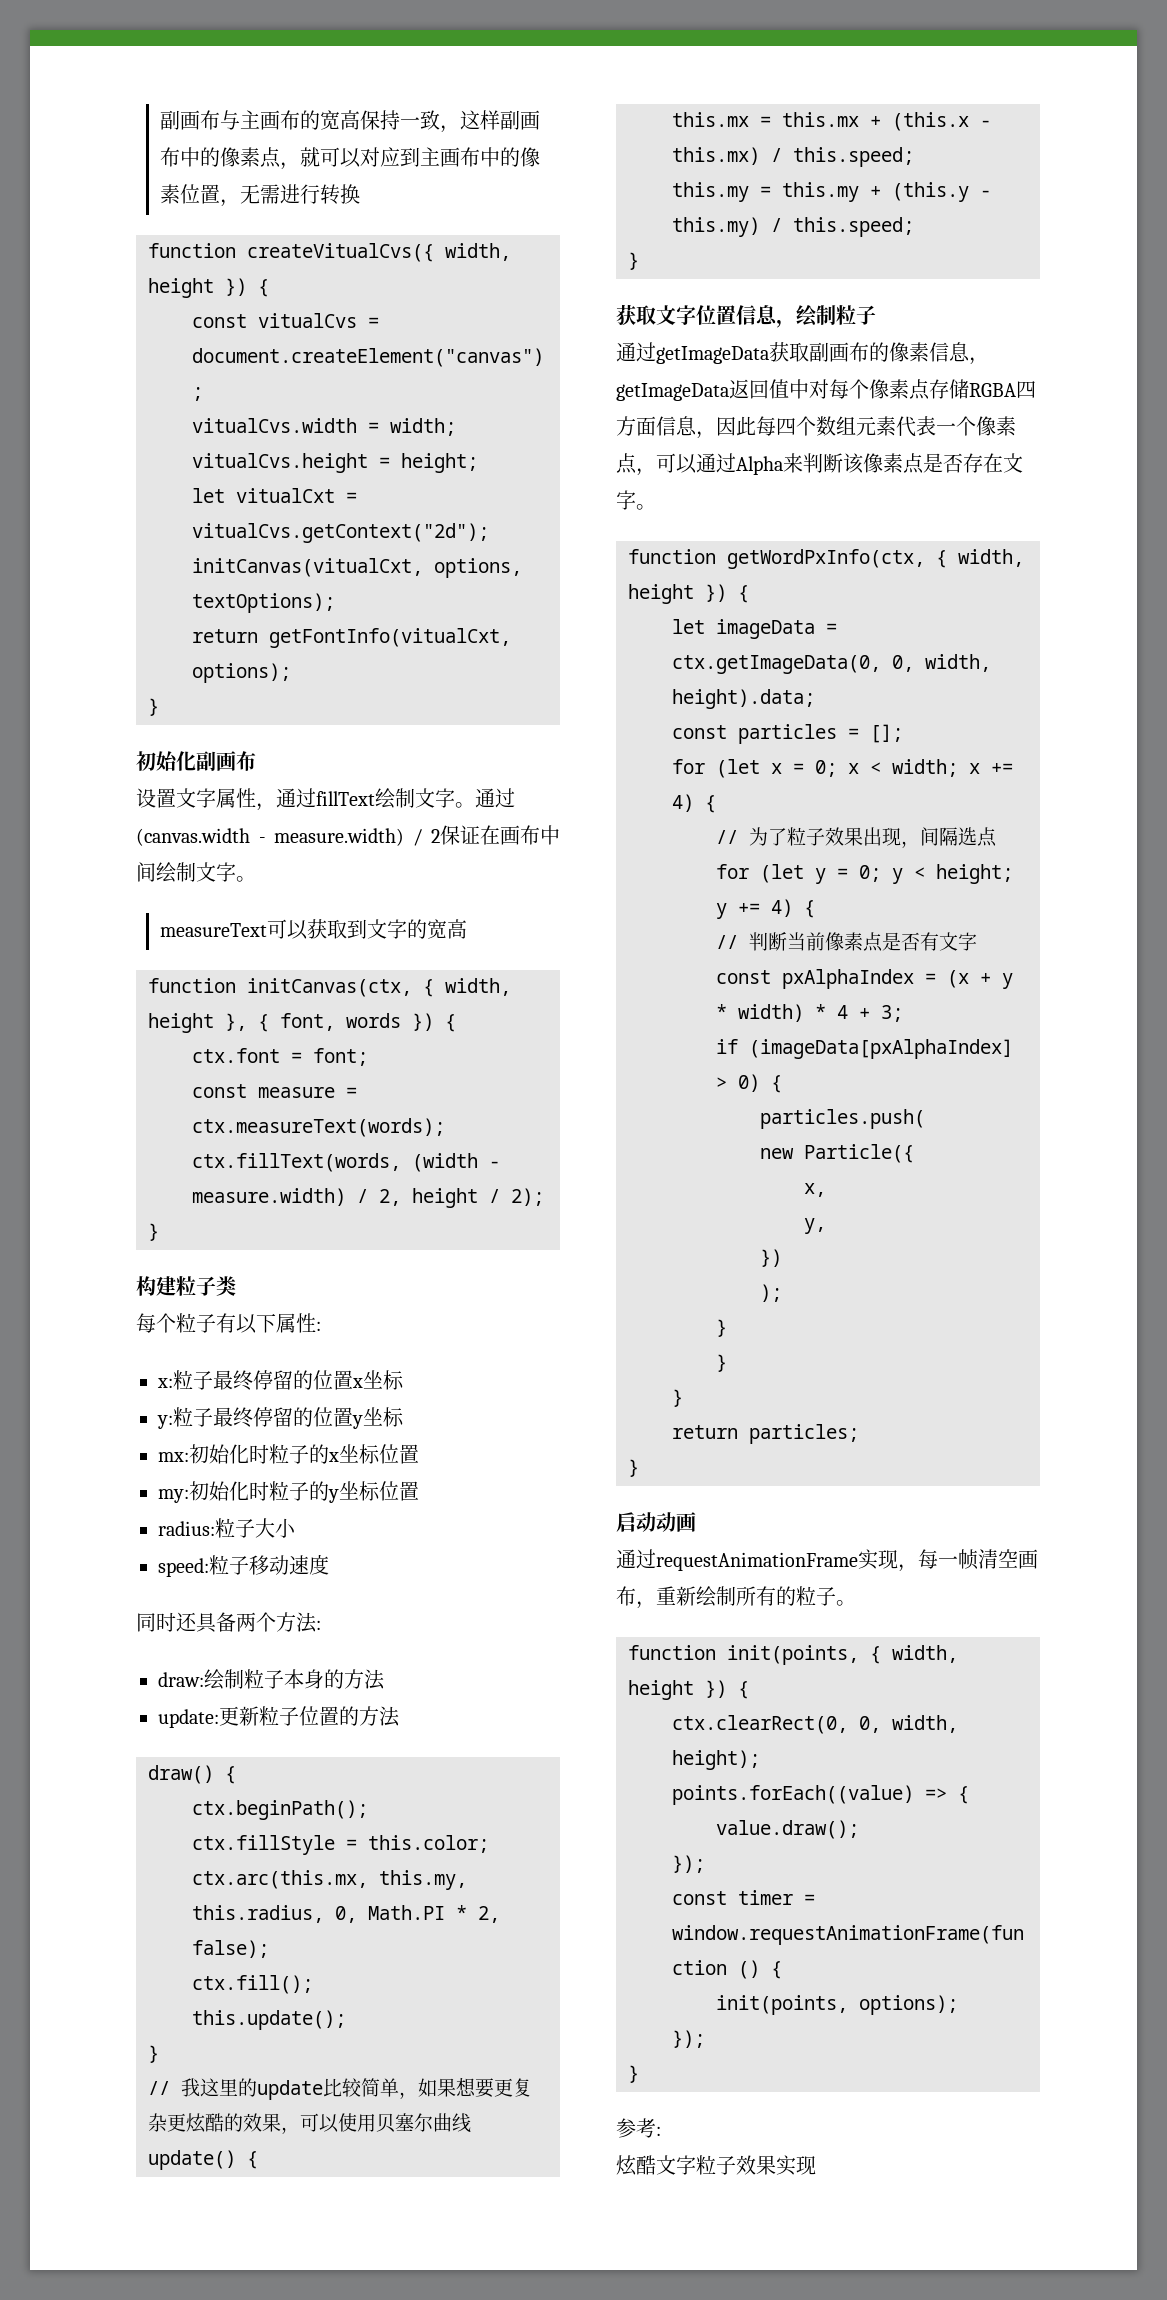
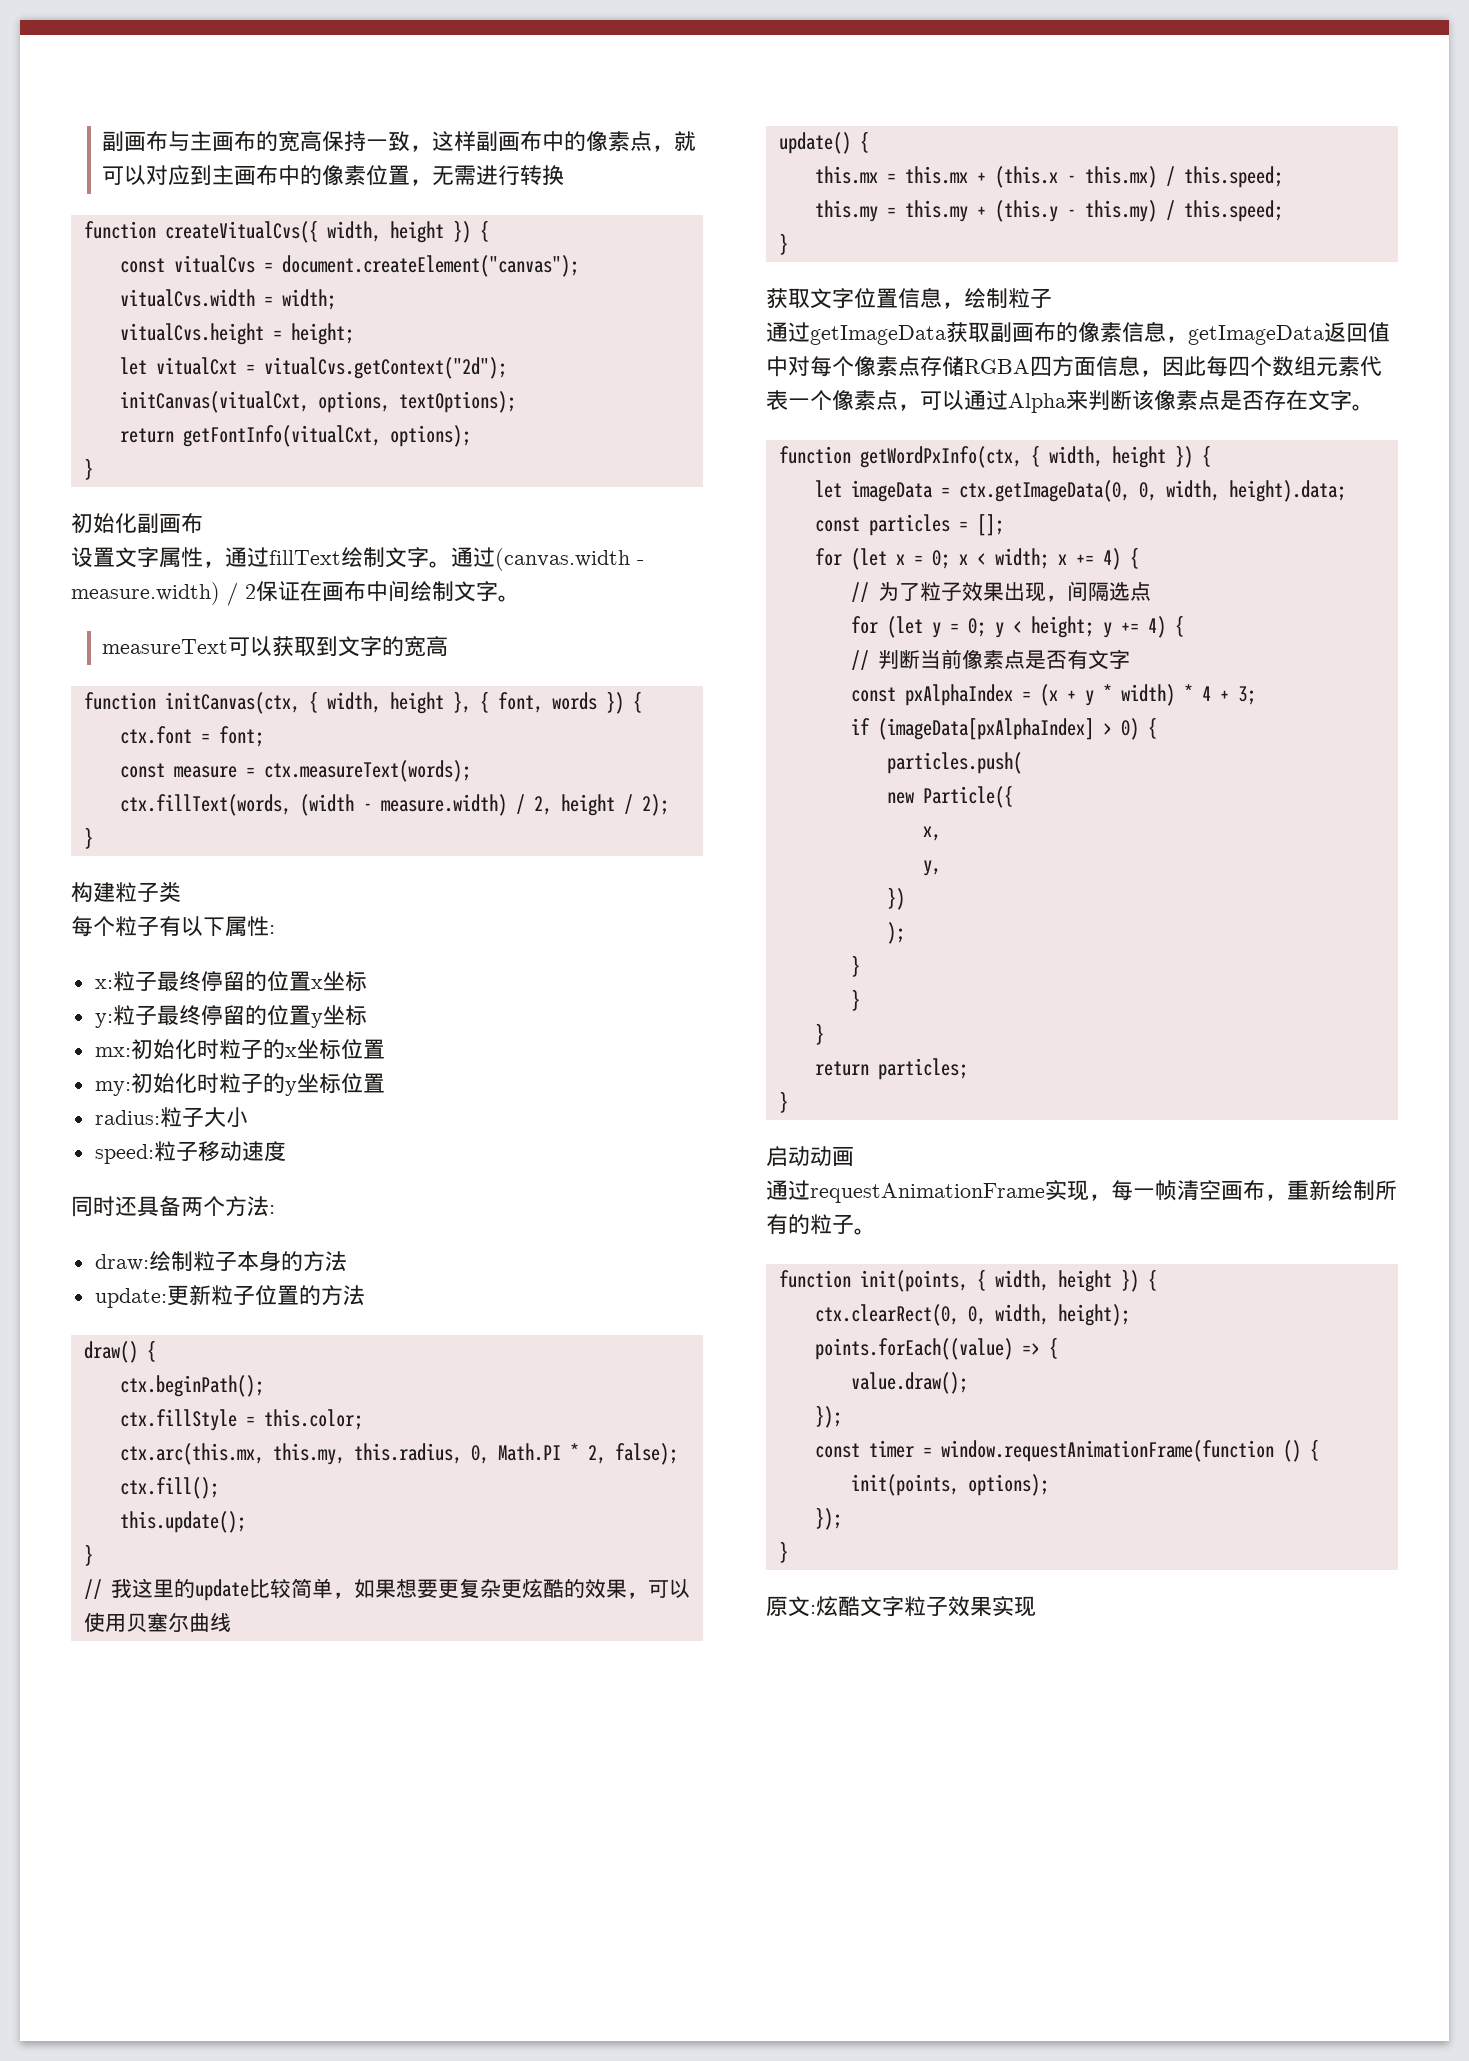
[616,2118,661,2138] 参考: // -> [766,1596,816,1617] 原文:

